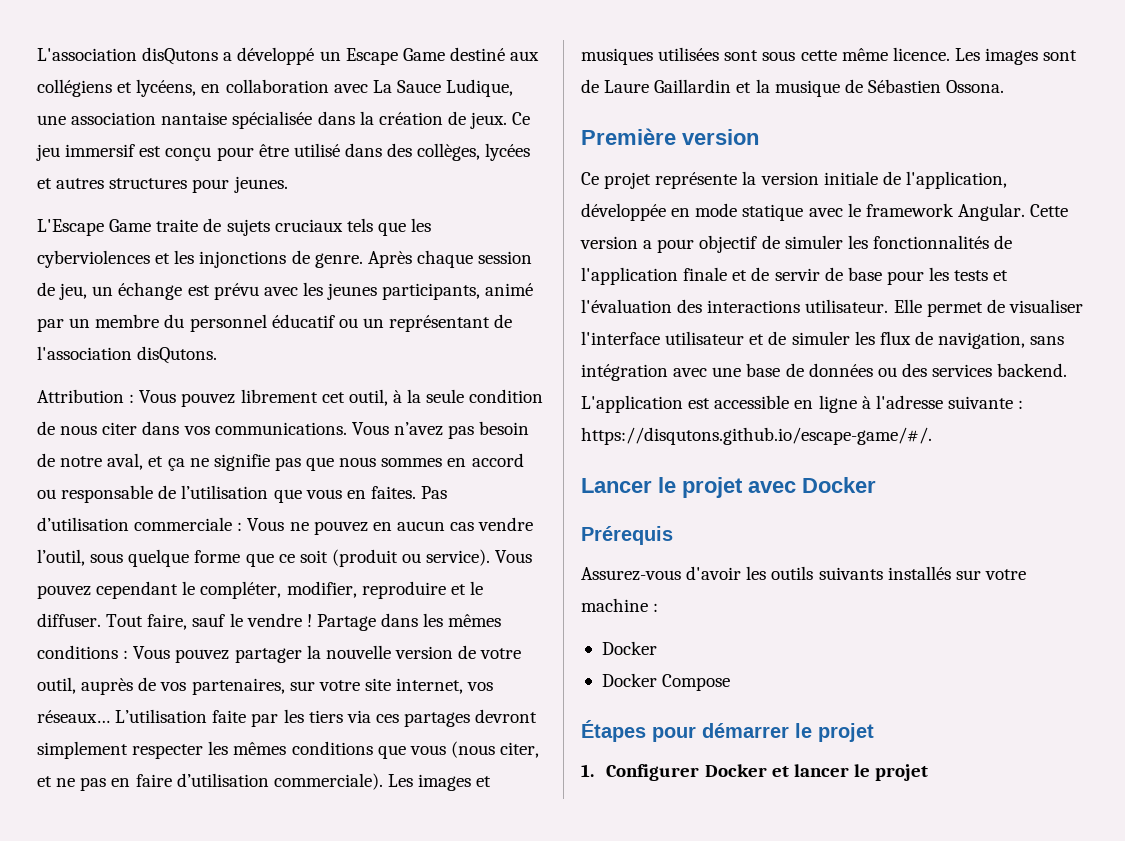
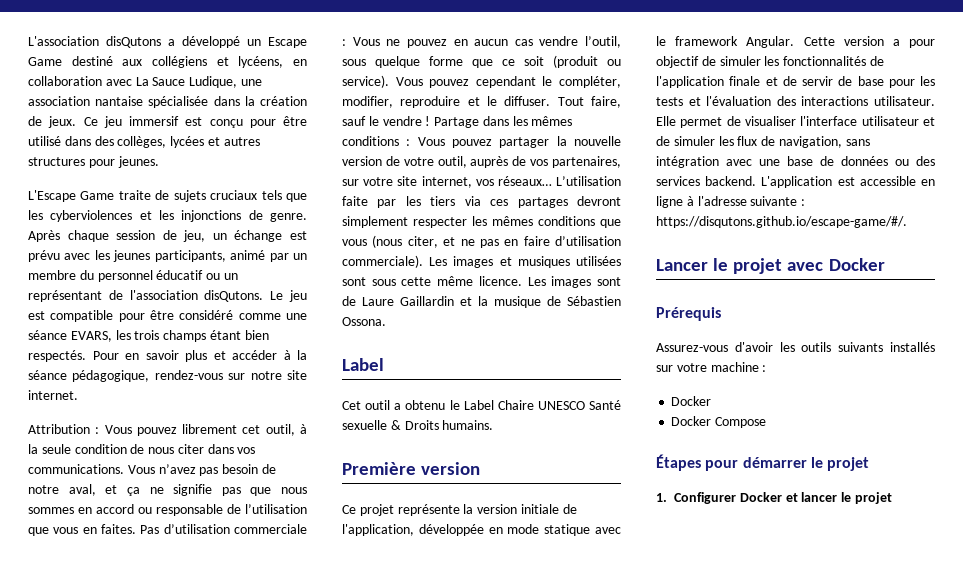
(218, 355) none -> [270,290,308,302] [28,310,307,322] [28,330,269,342] [28,350,307,362] [28,370,307,382] [28,390,78,400] Le jeu est compatible pour être considéré comme une séance EVARS, les trois champs étant bien respectés. Pour en savoir plus et accéder à la séance pédagogique, rendez-vous sur notre site internet.
(1005, 86) none -> [342,358,384,371] [342,400,621,410] [342,420,494,430] // Label // Cet outil a obtenu le Label Chaire UNESCO Santé sexuelle & Droits humains.

